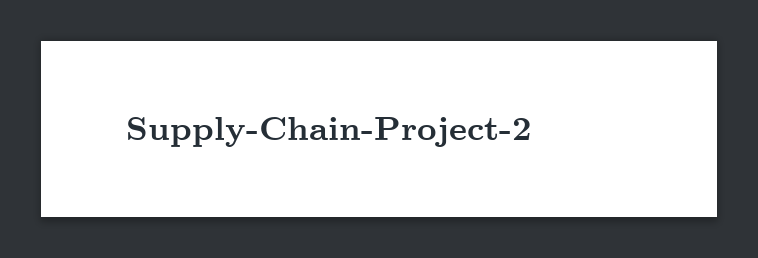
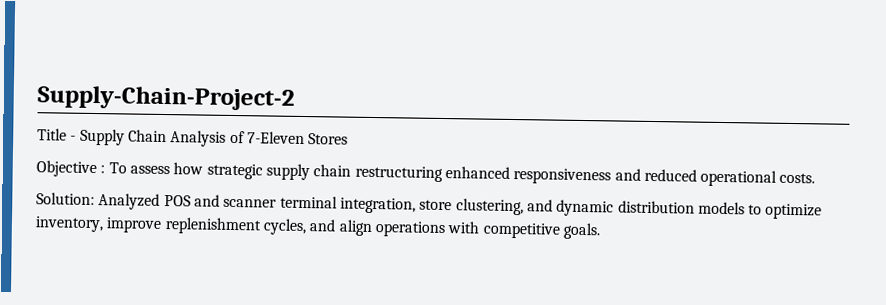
(532, 132) none -> [37,128,349,147] [36,160,816,187] [36,192,823,220] [35,216,601,240] // Title - Supply Chain Analysis of 7-Eleven Stores // Objective : To assess how strategic supply chain restructuring enhanced responsiveness and reduced operational costs. // Solution: Analyzed POS and scanner terminal integration, store clustering, and dynamic distribution models to optimize inventory, improve replenishment cycles, and align operations with competitive goals.

